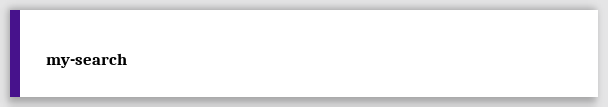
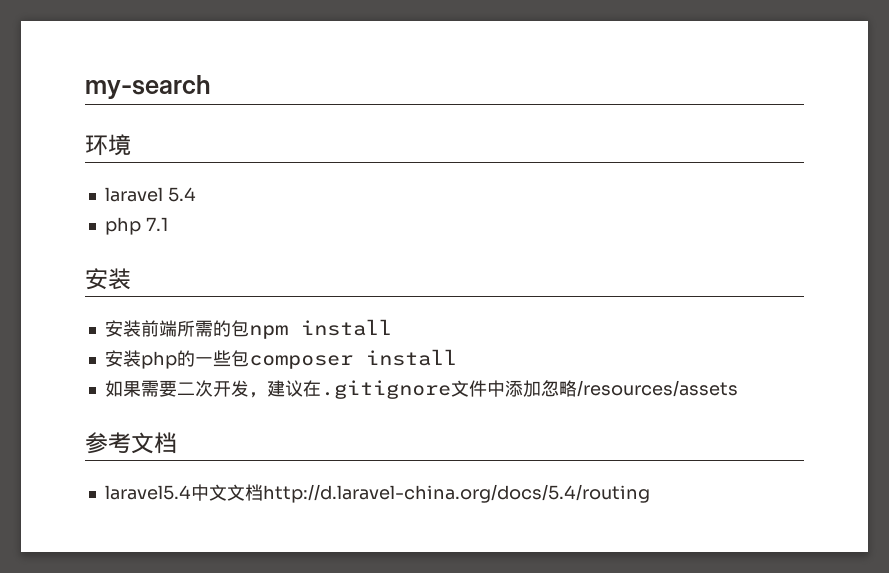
(127, 60) none -> [85,134,131,156] [104,187,196,202] [104,217,169,235] [85,268,131,290] [104,319,392,339] [104,349,457,369] [104,380,738,399] [85,432,177,454] [104,484,650,503] // 环境 // laravel 5.4 // php 7.1 // 安装 // 安装前端所需的包npm install // 安装php的一些包composer install // 如果需要二次开发，建议在.gitignore文件中添加忽略/resources/assets // 参考文档 // laravel5.4中文文档http://d.laravel-china.org/docs/5.4/routing

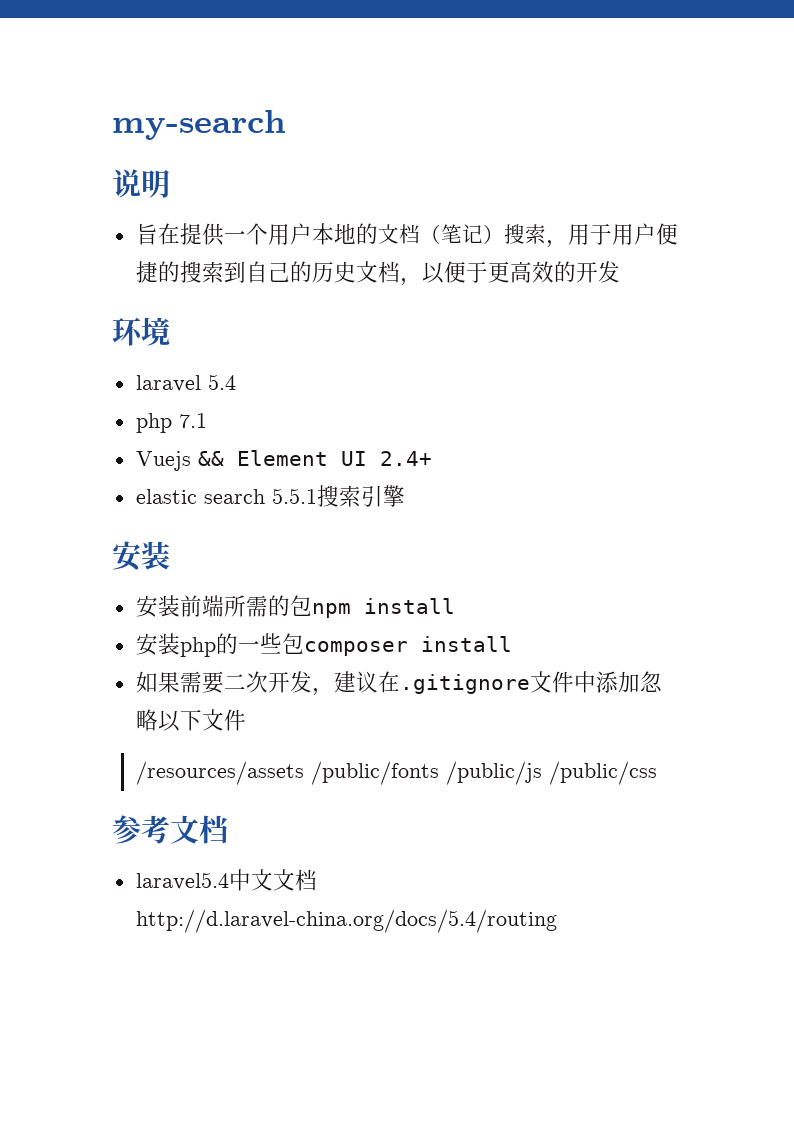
(211, 87) none -> [112,169,170,198] [135,223,678,248] [135,261,620,286] // 说明 // 旨在提供一个用户本地的文档（笔记）搜索，用于用户便捷的搜索到自己的历史文档，以便于更高效的开发
(169, 224) none -> [135,450,432,471] [135,485,405,507] // Vuejs && Element UI 2.4+ // elastic search 5.5.1搜索引擎
(577, 388) none -> [157,709,246,732] 以下文件 //
(738, 388) none -> [310,761,657,785] /public/fonts /public/js /public/css

